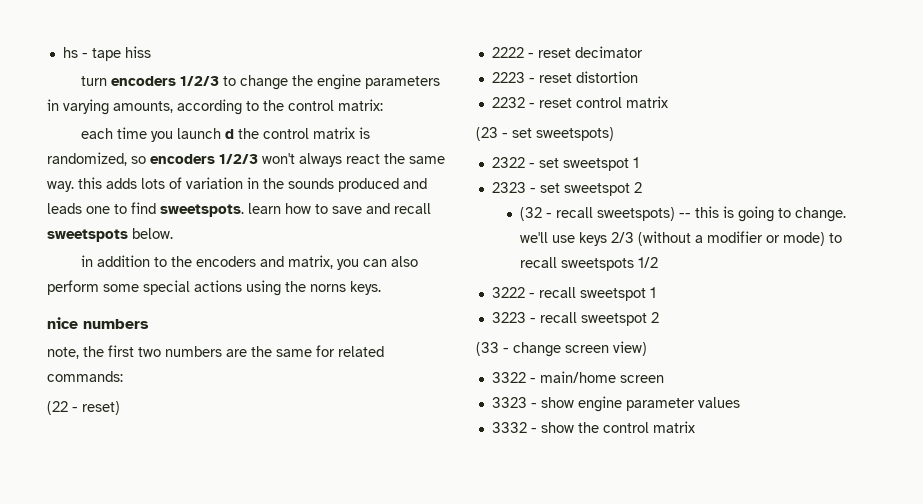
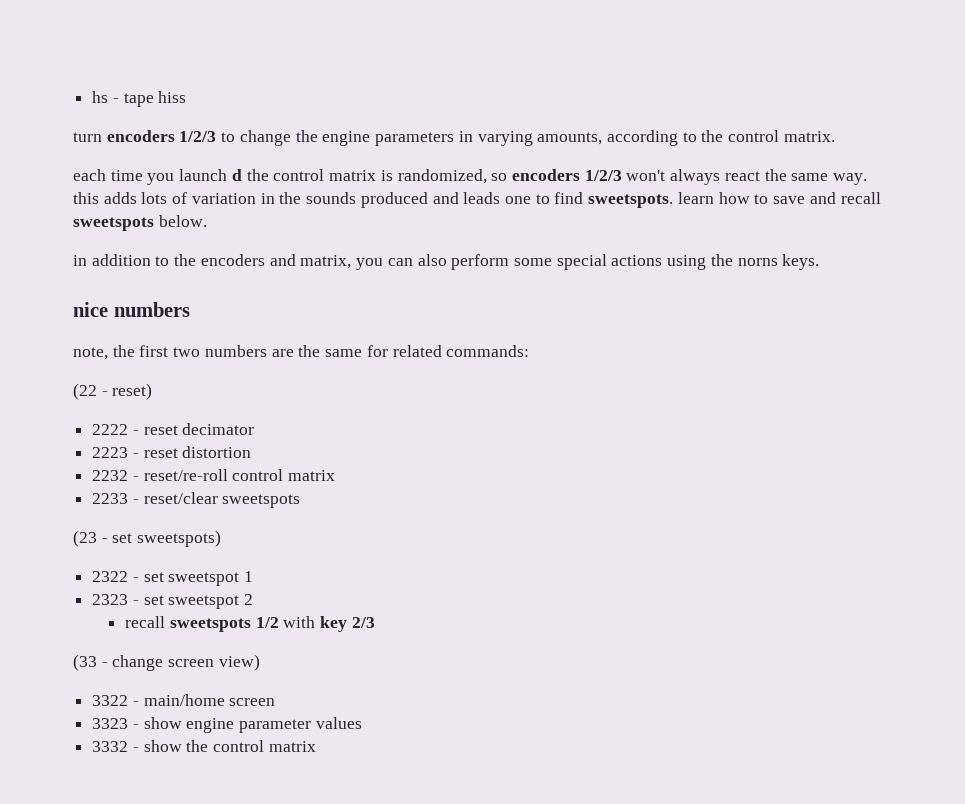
[338,99,383,111] matrix: -> [783,131,835,142] matrix.
[538,96,668,108] reset control matrix -> [143,469,336,481] [92,492,301,508] reset/re-roll control matrix // 2233 - reset/clear sweetspots
[520,206,847,222] [520,231,843,246] [520,257,659,271] [491,287,656,301] [491,312,659,326] (32 - recall sweetspots) -- this is going to change. we'll use keys 2/3 (without a modifier or mode) to recall sweetspots 1/2 // 3222 - recall sweetspot 1 // 3223 - recall sweetspot 2 -> [125,616,375,632] recall sweetspots 1/2 with key 2/3

